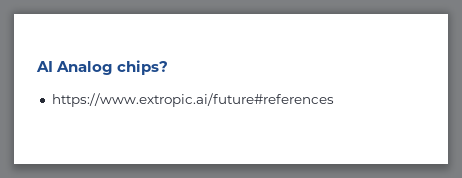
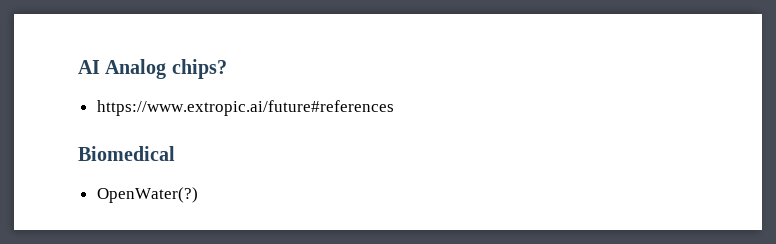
(334, 100) none -> [78,146,175,161] [96,187,198,203] // Biomedical // OpenWater(?)

